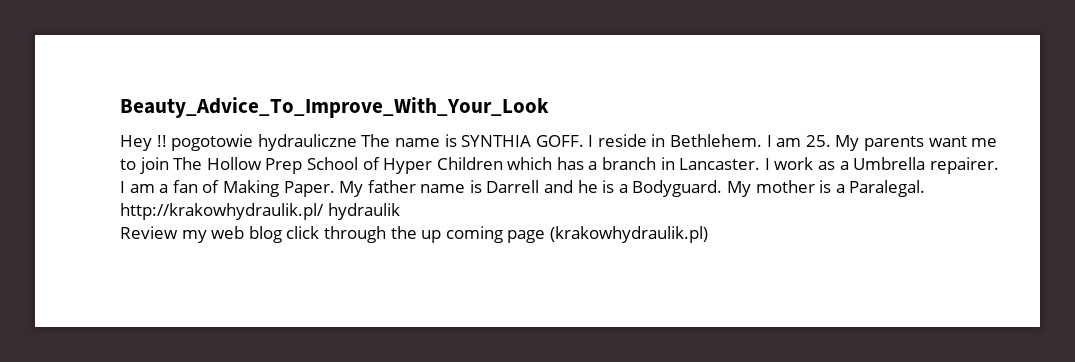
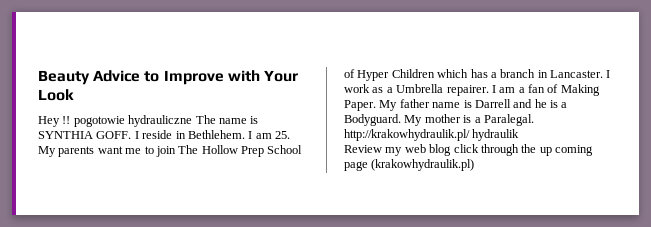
[120,97,549,118] Beauty_Advice_To_Improve_With_Your_Look -> [38,70,298,85] [38,89,74,101] Beauty Advice to Improve with Your Look

